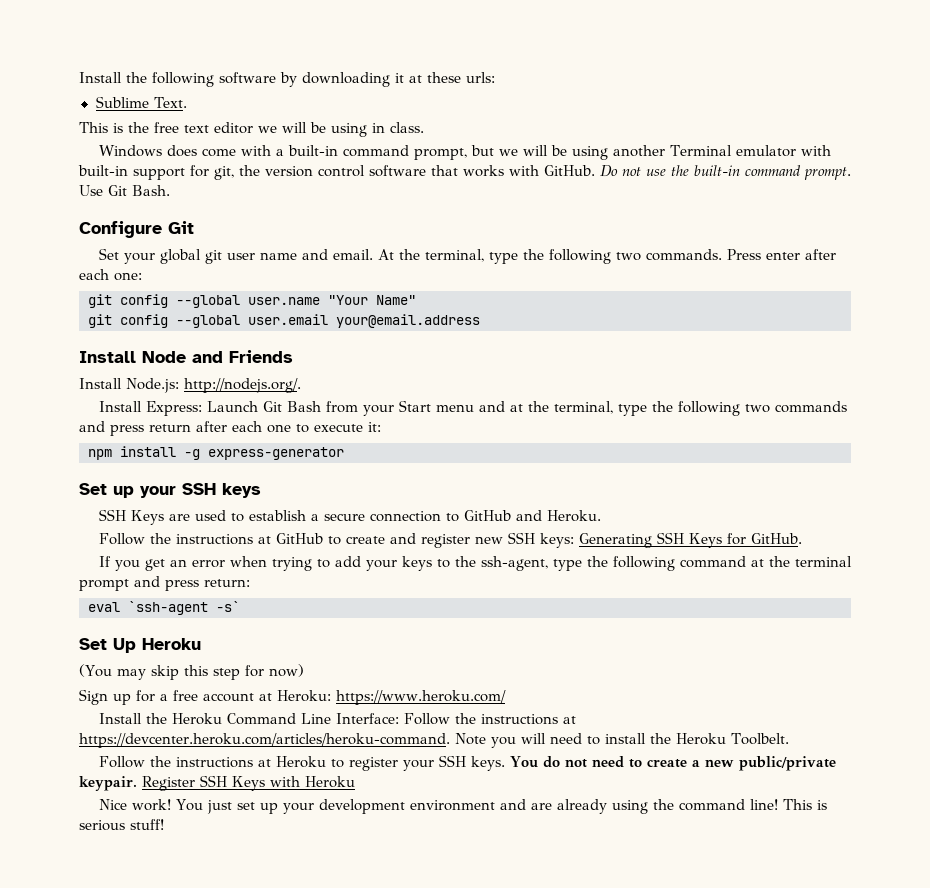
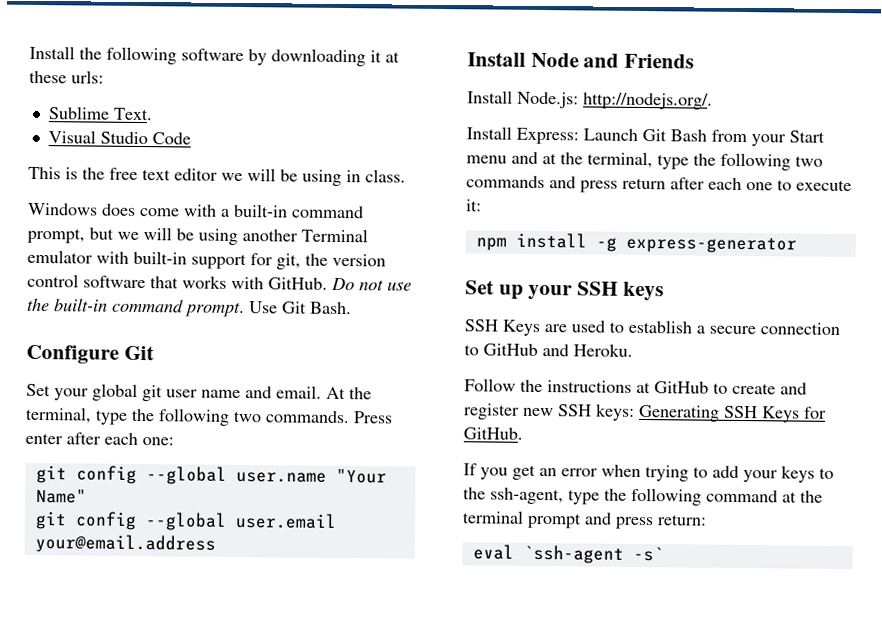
(188, 102) none -> [47,130,191,145] // Visual Studio Code
[79,638,201,653] [79,664,304,680] [79,689,506,705] [98,713,576,725] [79,733,789,748] [98,755,836,771] [79,775,355,791] [98,799,827,814] [79,819,164,831] // Set Up Heroku // (You may skip this step for now) // Sign up for a free account at Heroku: https://www.heroku.com/ // Install the Heroku Command Line Interface: Follow the instructions at https://devcenter.heroku.com/articles/heroku-command. Note you will need to install the Heroku Toolbelt. // Follow the instructions at Heroku to register your SSH keys. You do not need to create a new public/private keypair. Register SSH Keys with Heroku // Nice work! You just set up your development environment and are already using the command line! This is serious stuff! -> (664, 554) none

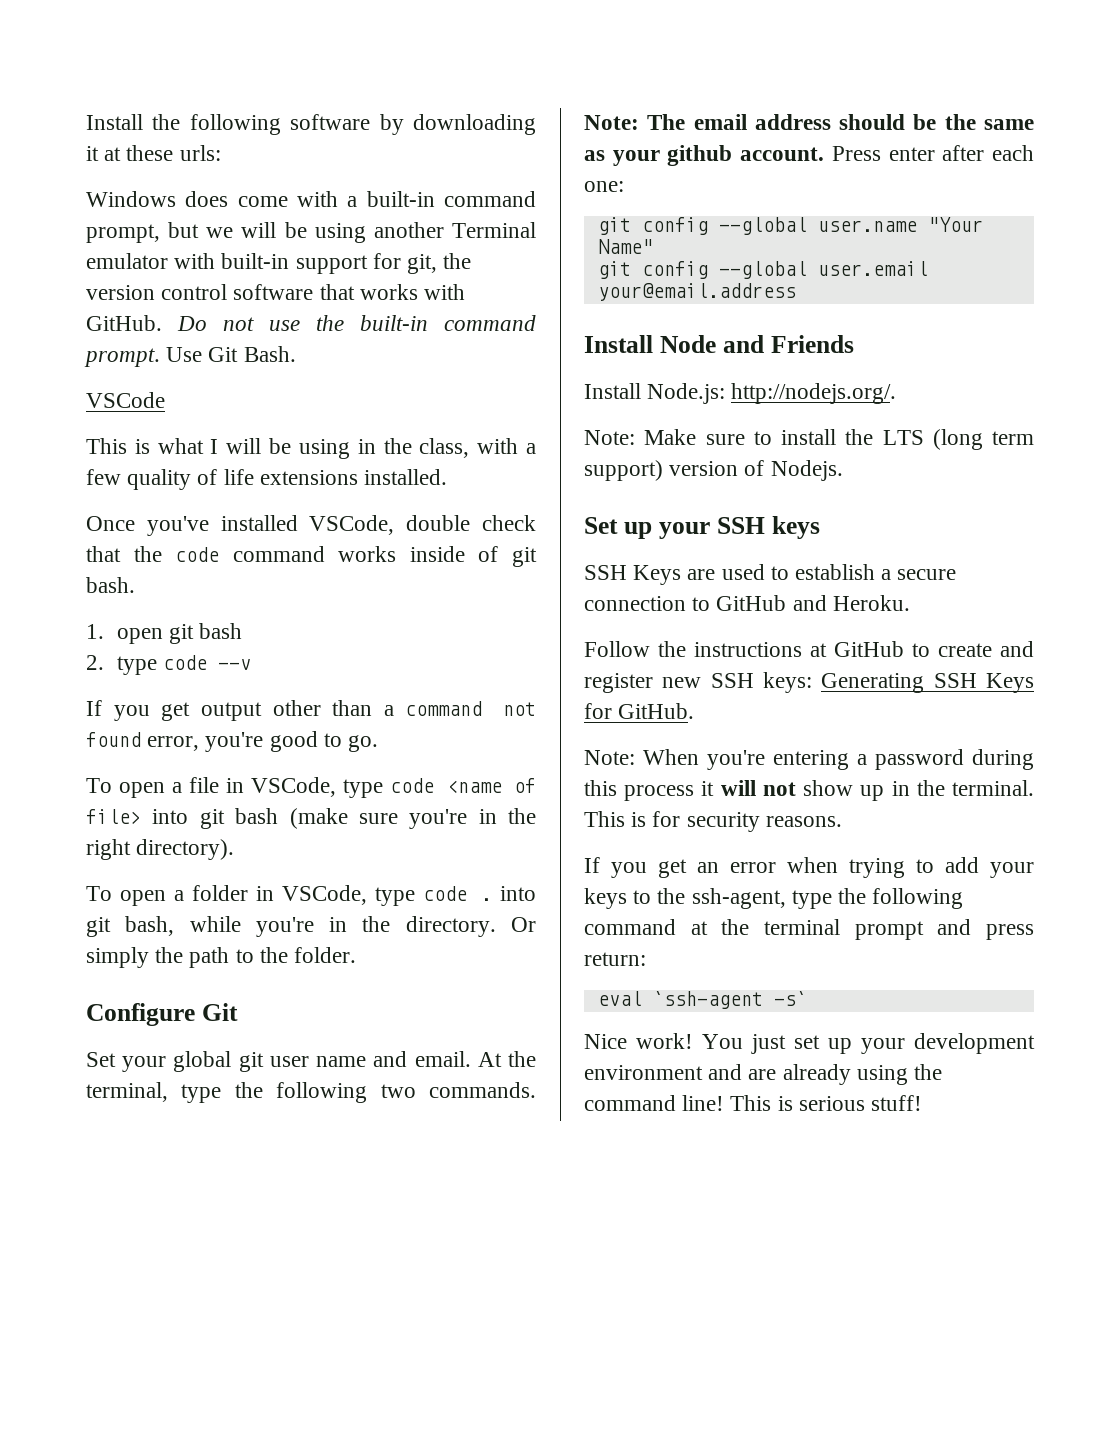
[47,106,153,121] [47,130,191,145] [28,166,406,187] // Sublime Text. // Visual Studio Code // This is the free text editor we will be using in class. -> (221, 153) none
(352, 308) none -> [86,392,165,408] [86,438,536,459] [86,469,448,490] [86,515,536,536] [86,546,537,567] [86,577,135,593] [86,623,243,644] [86,655,252,675] [86,700,536,721] [86,731,379,752] [86,777,536,798] [86,808,536,829] [86,839,235,860] [86,885,536,906] [86,916,536,937] [86,947,357,968] // VSCode // This is what I will be using in the class, with a few quality of life extensions installed. // Once you've installed VSCode, double check that the code command works inside of git bash. // 1. open git bash // 2. type code --v // If you get output other than a command not found error, you're good to go. // To open a file in VSCode, type code <name of file> into git bash (make sure you're in the right directory). // To open a folder in VSCode, type code . into git bash, while you're in the directory. Or simply the path to the folder.
(350, 417) none -> [584,114,1034,130] [584,145,825,166] Note: The email address should be the same as your github account.
[466,126,825,147] [466,151,823,171] [466,175,852,193] [466,199,482,212] [475,232,797,254] Install Express: Launch Git Bash from your Start menu and at the terminal, type the following two commands and press return after each one to execute it: // npm install -g express-generator -> [584,429,1034,450] [584,460,843,481] Note: Make sure to install the LTS (long term support) version of Nodejs.
(523, 433) none -> [584,749,1034,770] [584,780,1034,801] [584,811,842,832] // Note: When you're entering a password during this process it will not show up in the terminal. This is for security reasons.
(664, 554) none -> [584,1033,1035,1054] [584,1064,943,1085] [584,1095,923,1111] // Nice work! You just set up your development environment and are already using the command line! This is serious stuff!

